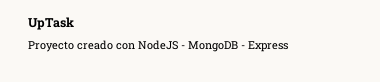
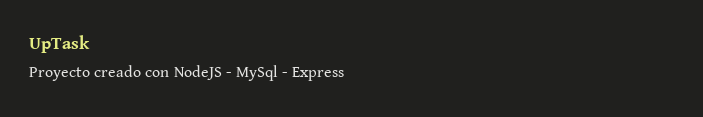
[188,41,238,52] MongoDB -> [235,65,278,81] MySql

